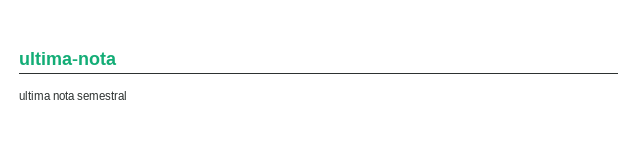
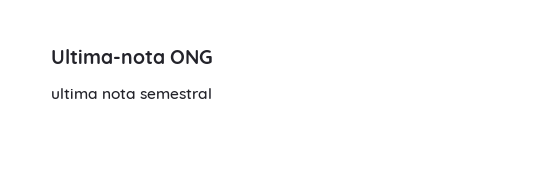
[19,52,117,65] ultima-nota -> [51,49,214,64] Ultima-nota ONG

